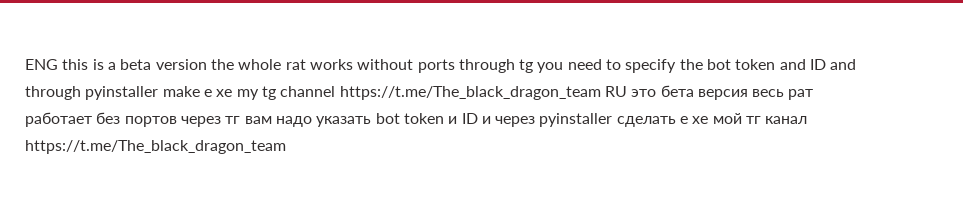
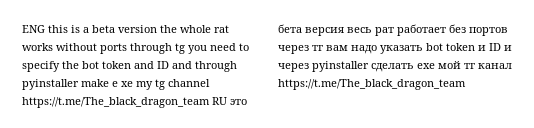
[680,116,709,124] e xe -> [417,63,435,69] exe

